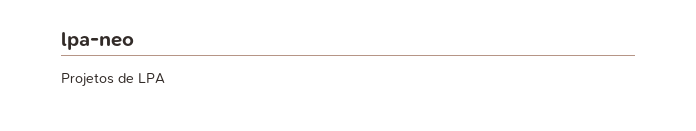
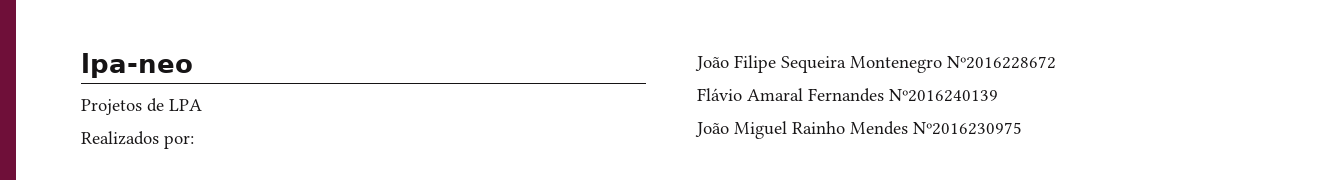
(165, 78) none -> [81,131,194,149] [695,55,1056,73] [697,88,998,102] [695,121,1022,139] // Realizados por: // João Filipe Sequeira Montenegro Nº2016228672 // Flávio Amaral Fernandes Nº2016240139 // João Miguel Rainho Mendes Nº2016230975

